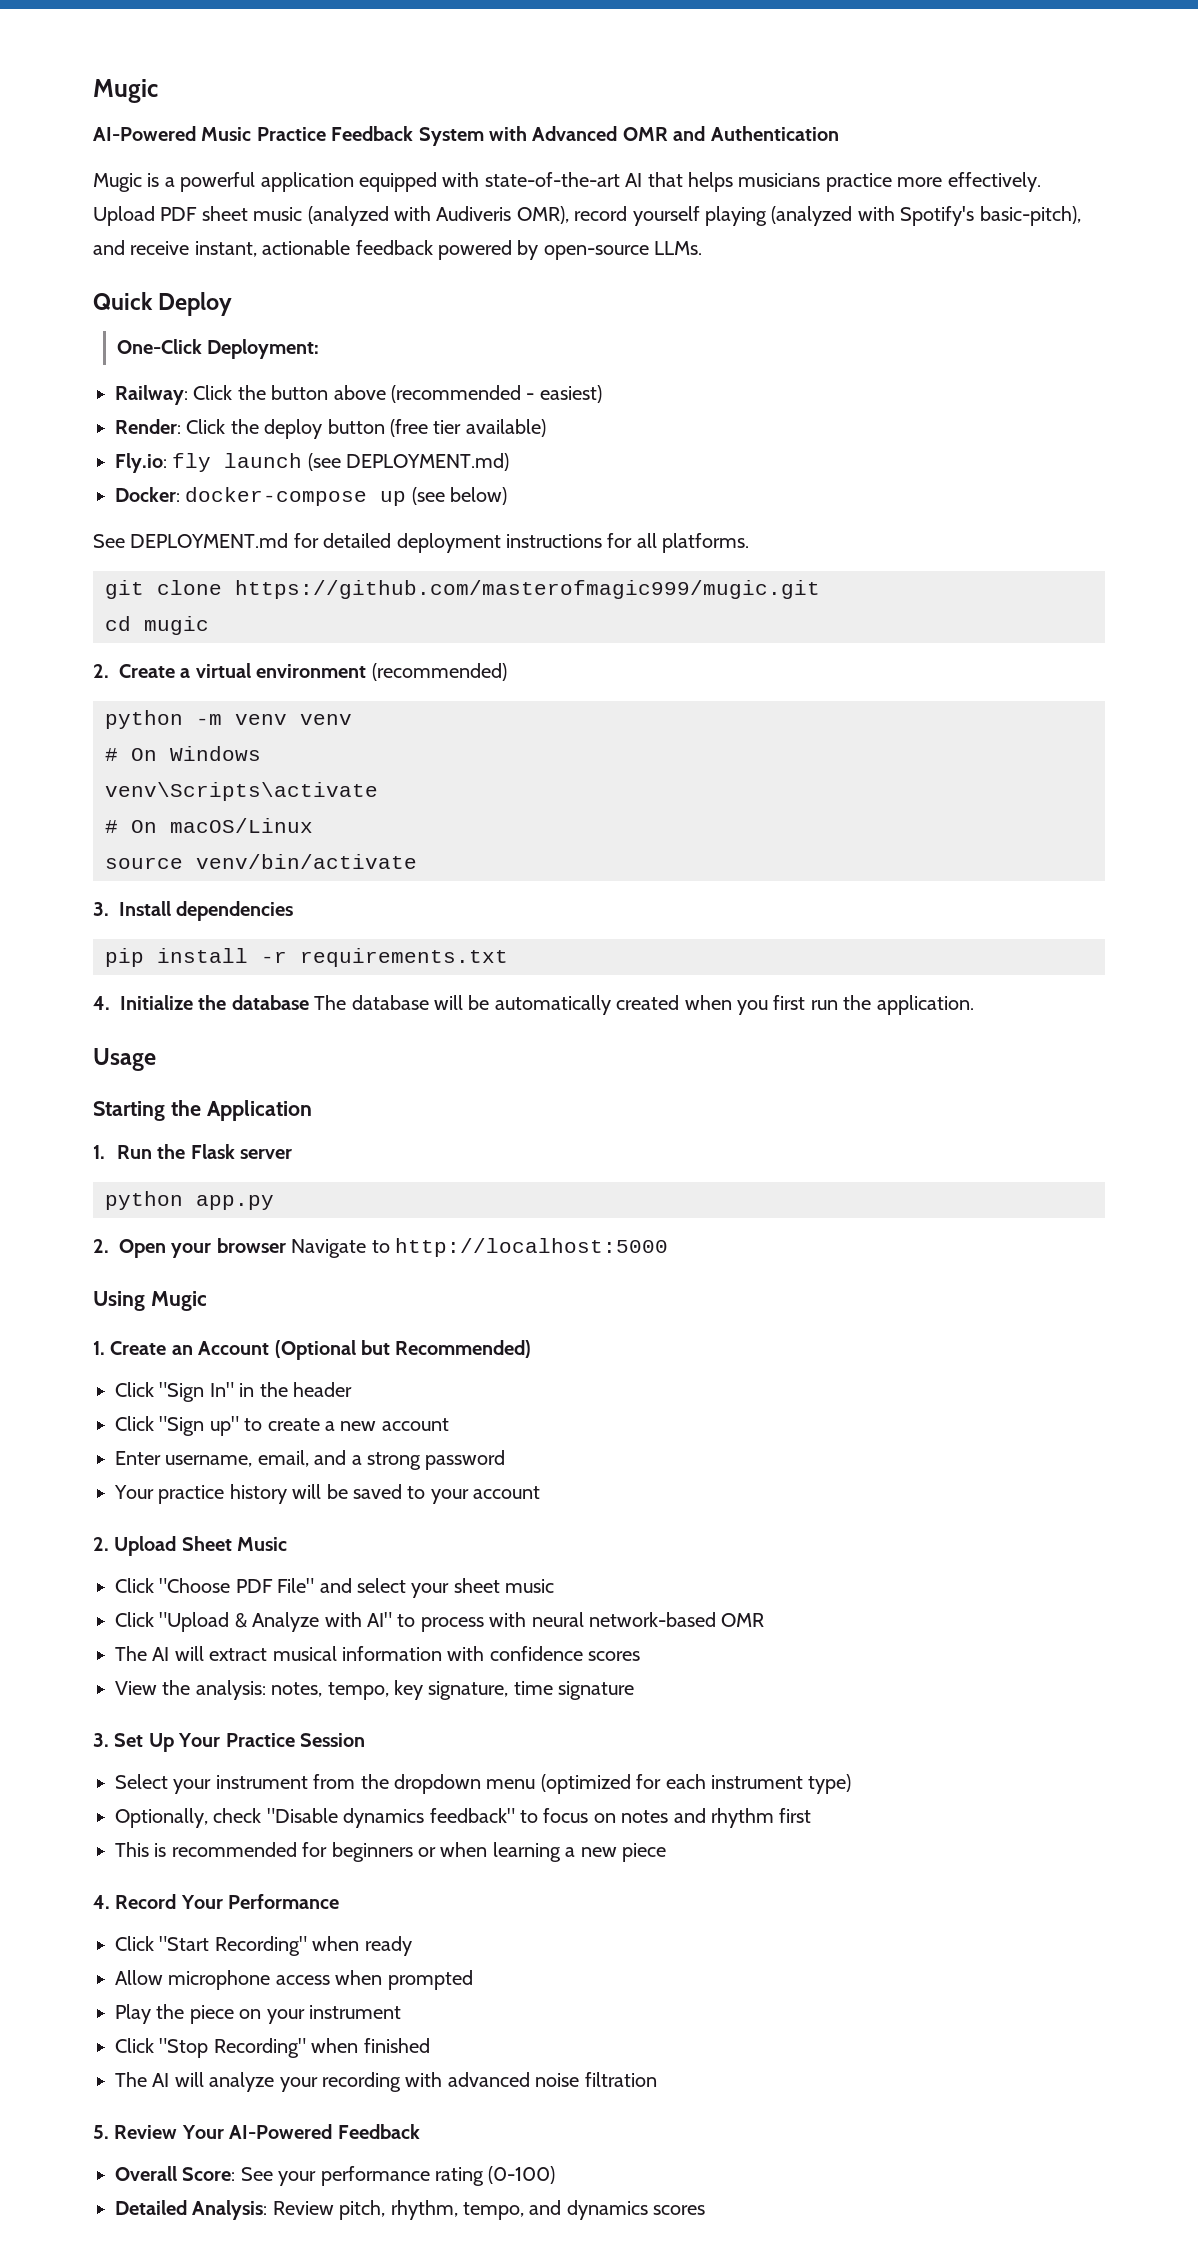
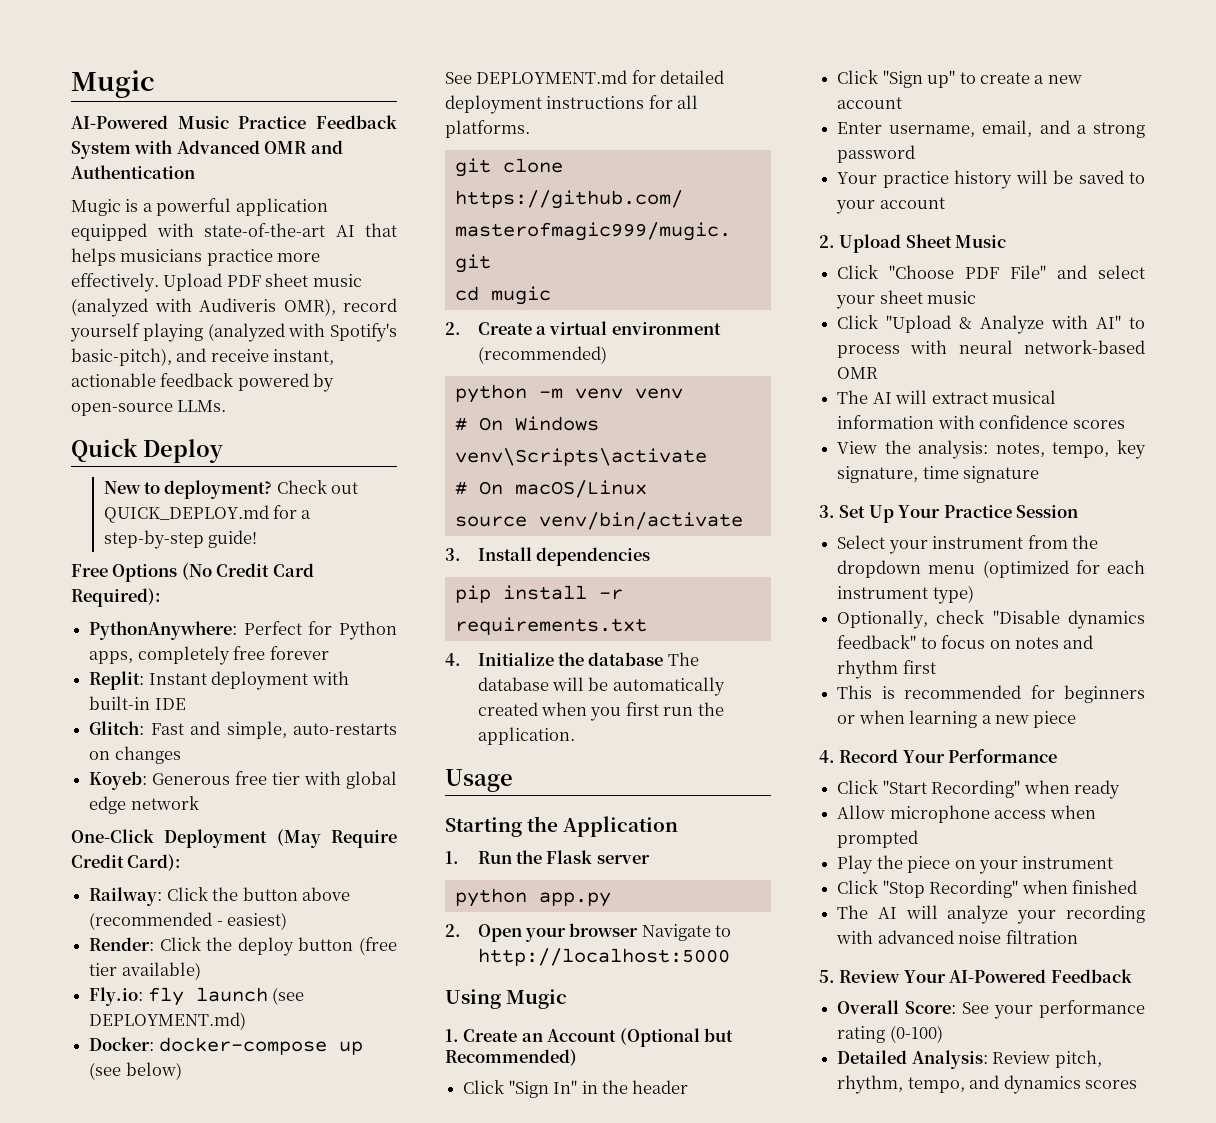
[116,339,320,359] One-Click Deployment: -> [103,480,359,499] [103,505,312,523] [103,530,258,549] [71,563,314,582] [71,588,161,607] [89,621,397,640] [89,646,329,665] [89,671,349,690] [89,696,186,710] [89,721,397,739] [89,746,181,764] [89,771,397,790] [89,796,199,814] [71,829,397,848] [71,854,182,871] New to deployment? Check out QUICK_DEPLOY.md for a step-by-step guide! // Free Options (No Credit Card Required): // PythonAnywhere: Perfect for Python apps, completely free forever // Replit: Instant deployment with built-in IDE // Glitch: Fast and simple, auto-restarts on changes // Koyeb: Generous free tier with global edge network // One-Click Deployment (May Require Credit Card):

